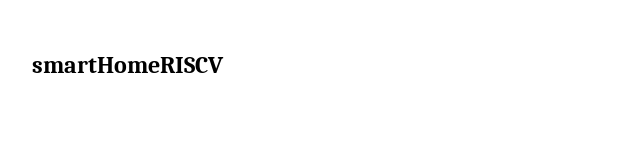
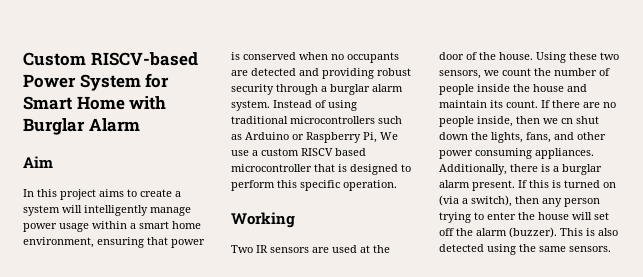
[32,57,224,73] smartHomeRISCV -> [23,52,198,66] [23,73,170,91] [23,96,167,110] [23,118,140,135] [23,156,53,168] [23,189,181,200] [23,205,191,216] [23,221,201,232] [23,237,205,248] [231,52,399,63] [231,68,411,79] [231,84,403,95] [231,100,357,111] [231,116,402,124] [231,132,398,143] [231,148,366,156] [231,164,411,175] [231,180,397,191] [231,212,295,228] [231,245,390,253] [439,52,619,63] [439,68,610,79] [439,84,587,95] [439,100,616,108] [439,116,599,127] [439,132,606,143] [439,148,594,159] [439,164,602,175] [439,180,616,191] [439,195,600,207] [439,212,609,223] [439,227,618,238] [439,244,611,255] Custom RISCV-based Power System for Smart Home with Burglar Alarm // Aim // In this project aims to create a system will intelligently manage power usage within a smart home environment, ensuring that power is conserved when no occupants are detected and providing robust security through a burglar alarm system. Instead of using traditional microcontrollers such as Arduino or Raspberry Pi, We use a custom RISCV based microcontroller that is designed to perform this specific operation. // Working // Two IR sensors are used at the door of the house. Using these two sensors, we count the number of people inside the house and maintain its count. If there are no people inside, then we cn shut down the lights, fans, and other power consuming appliances. Additionally, there is a burglar alarm present. If this is turned on (via a switch), then any person trying to enter the house will set off the alarm (buzzer). This is also detected using the same sensors.

